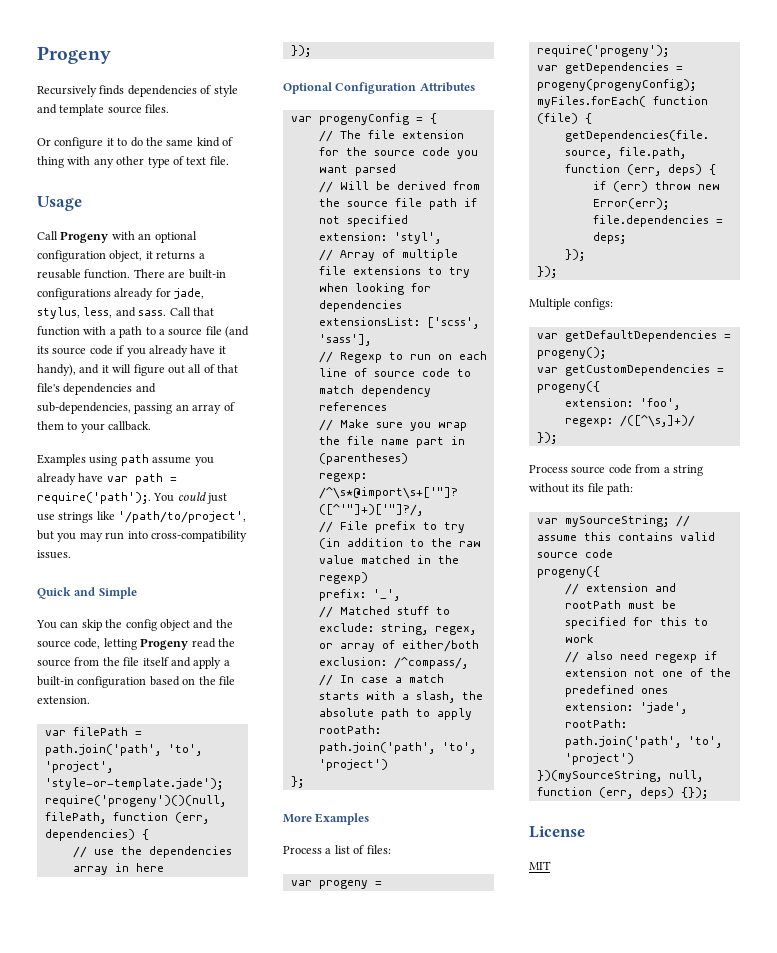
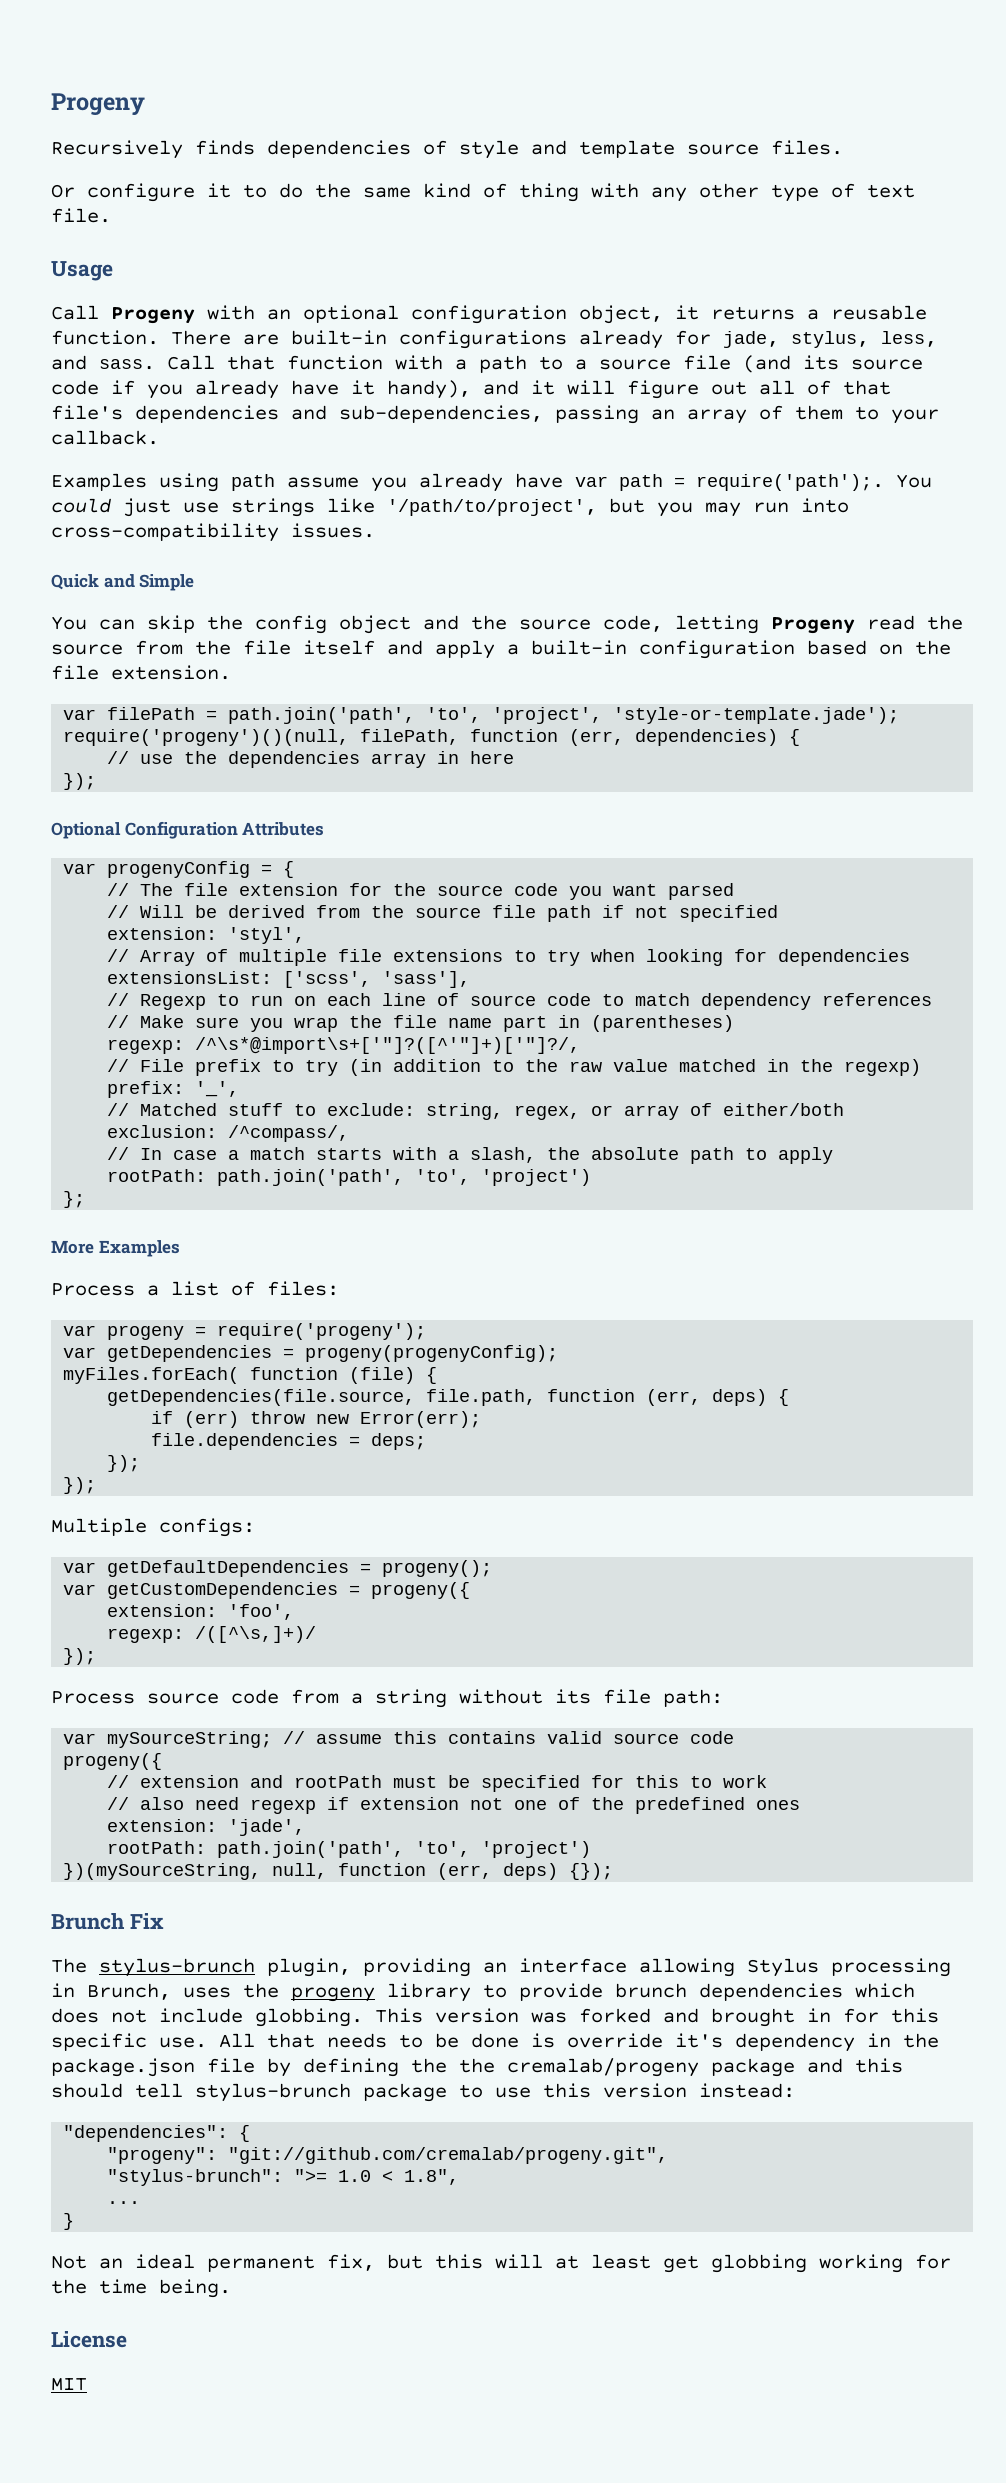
(708, 793) none -> [51,1913,164,1930] [51,1958,951,1977] [51,1983,915,2002] [51,2008,939,2027] [51,2033,939,2052] [51,2058,903,2077] [51,2083,795,2102] [63,2125,251,2142] [107,2147,669,2164] [107,2169,460,2186] [107,2201,141,2204] [63,2213,75,2230] [51,2254,951,2273] [51,2279,231,2298] // Brunch Fix // The stylus-brunch plugin, providing an interface allowing Stylus processing in Brunch, uses the progeny library to provide brunch dependencies which does not include globbing. This version was forked and brought in for this specific use. All that needs to be done is override it's dependency in the package.json file by defining the the cremalab/progeny package and this should tell stylus-brunch package to use this version instead: // "dependencies": { // "progeny": "git://github.com/cremalab/progeny.git", // "stylus-brunch": ">= 1.0 < 1.8", // ... // } // Not an ideal permanent fix, but this will at least get globbing working for the time being.

